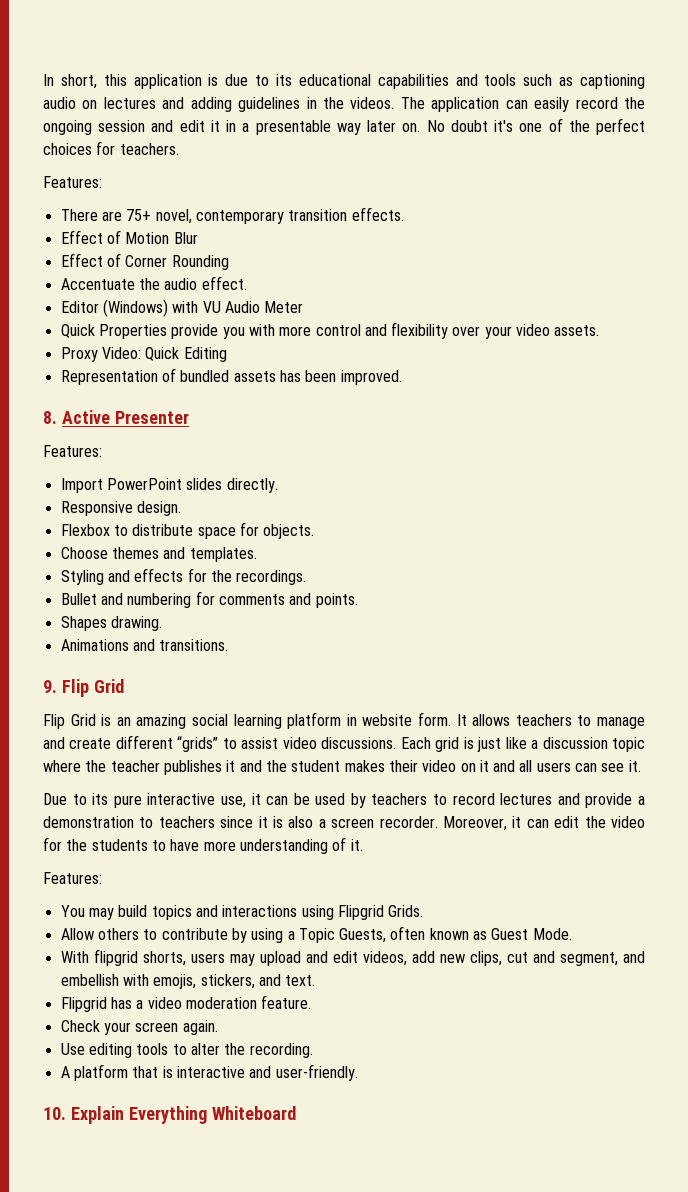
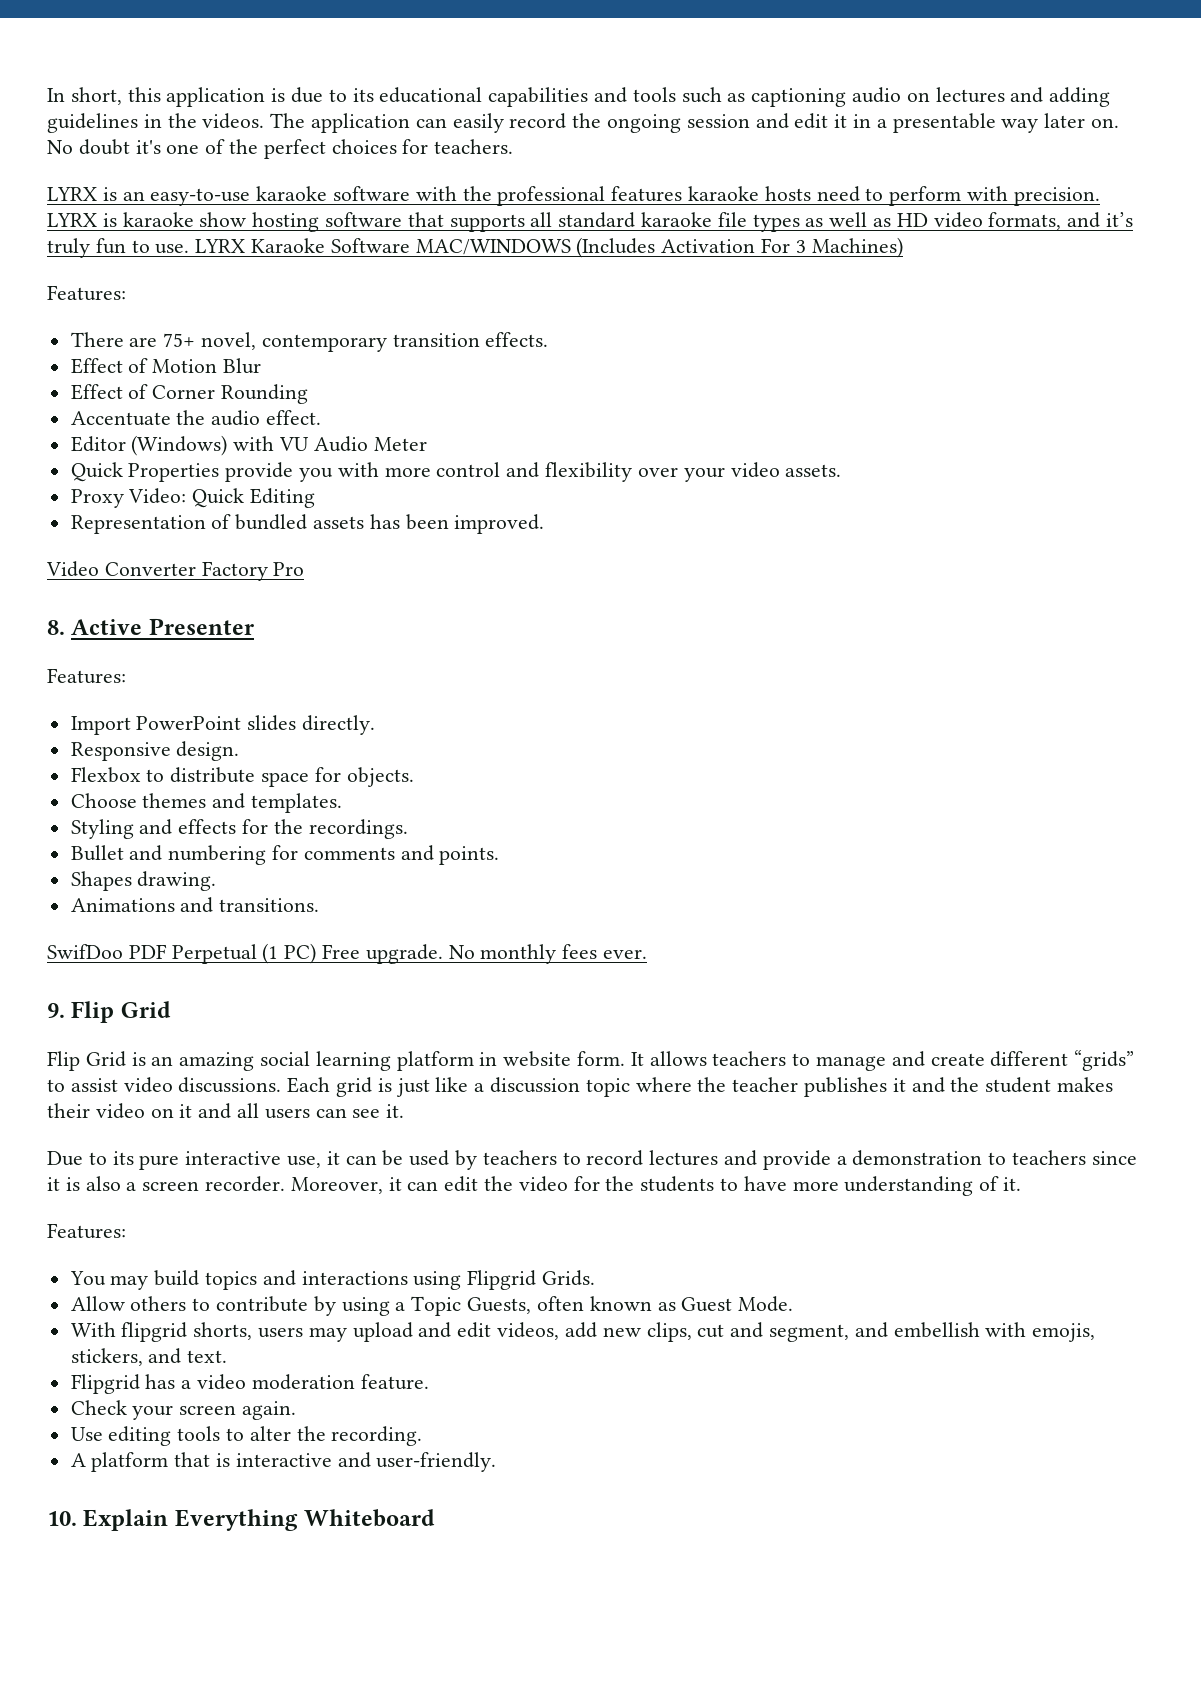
(179, 149) none -> [47,186,1100,206] [47,212,1134,232] [47,237,903,258] // LYRX is an easy-to-use karaoke software with the professional features karaoke hosts need to perform with precision. LYRX is karaoke show hosting software that supports all standard karaoke file types as well as HD video formats, and it’s truly fun to use. LYRX Karaoke Software MAC/WINDOWS (Includes Activation For 3 Machines)
(402, 377) none -> [46,561,305,581] // Video Converter Factory Pro
(229, 645) none -> [47,943,648,964] // SwifDoo PDF Perpetual (1 PC) Free upgrade. No monthly fees ever.

